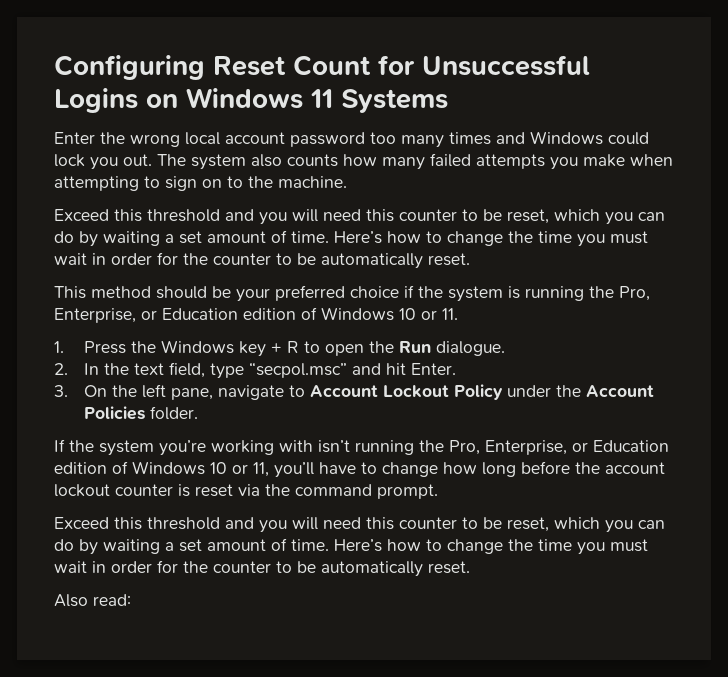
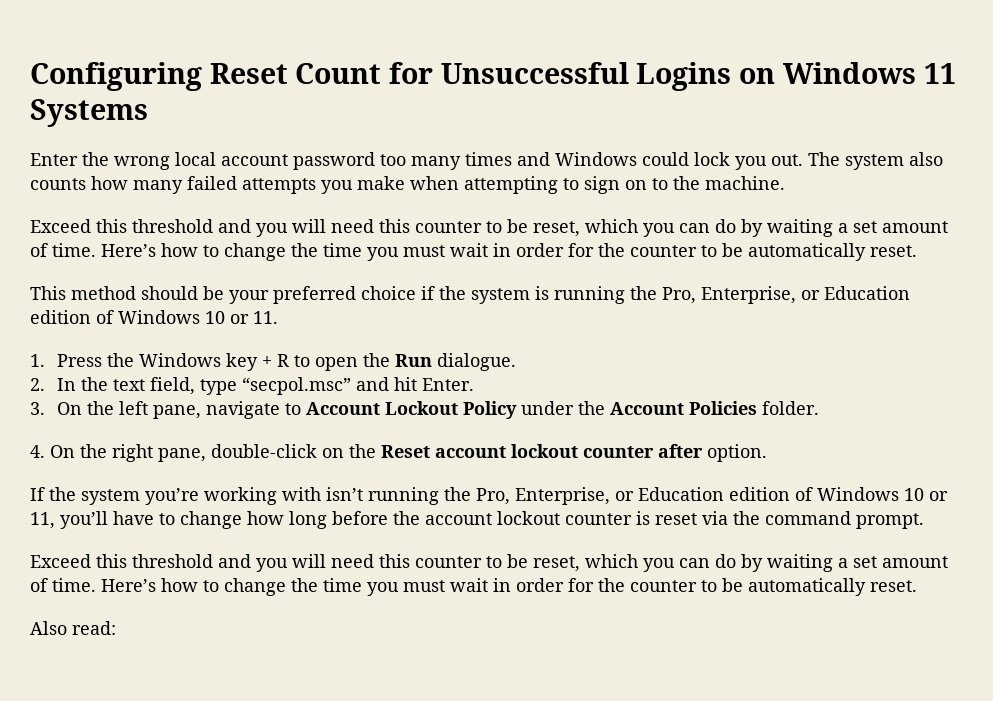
(198, 413) none -> [30,444,767,462] // 4. On the right pane, double-click on the Reset account lockout counter after option.

